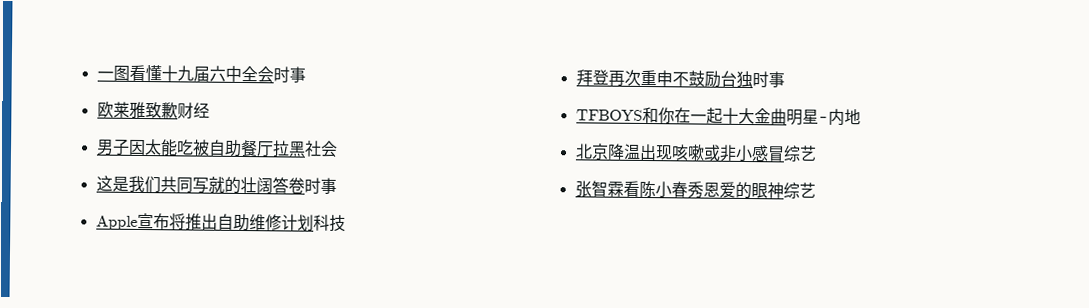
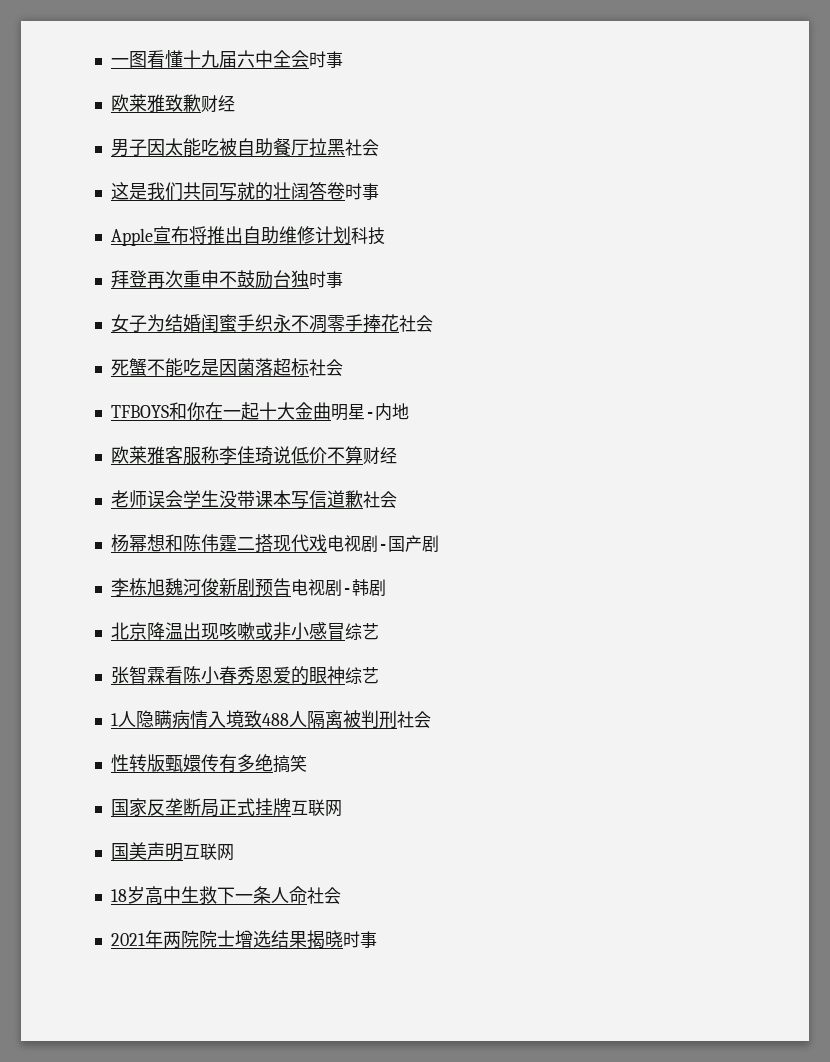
(785, 79) none -> [110,314,433,333] [110,358,343,377] // 女子为结婚闺蜜手织永不凋零手捧花社会 // 死蟹不能吃是因菌落超标社会
(861, 117) none -> [110,446,397,465] [110,490,397,509] [110,534,439,553] [110,578,386,597] // 欧莱雅客服称李佳琦说低价不算财经 // 老师误会学生没带课本写信道歉社会 // 杨幂想和陈伟霆二搭现代戏电视剧-国产剧 // 李栋旭魏河俊新剧预告电视剧-韩剧
(816, 190) none -> [110,710,431,729] [110,754,307,773] [110,798,342,817] [110,842,234,861] [110,886,341,905] [110,930,377,949] // 1人隐瞒病情入境致488人隔离被判刑社会 // 性转版甄嬛传有多绝搞笑 // 国家反垄断局正式挂牌互联网 // 国美声明互联网 // 18岁高中生救下一条人命社会 // 2021年两院院士增选结果揭晓时事

